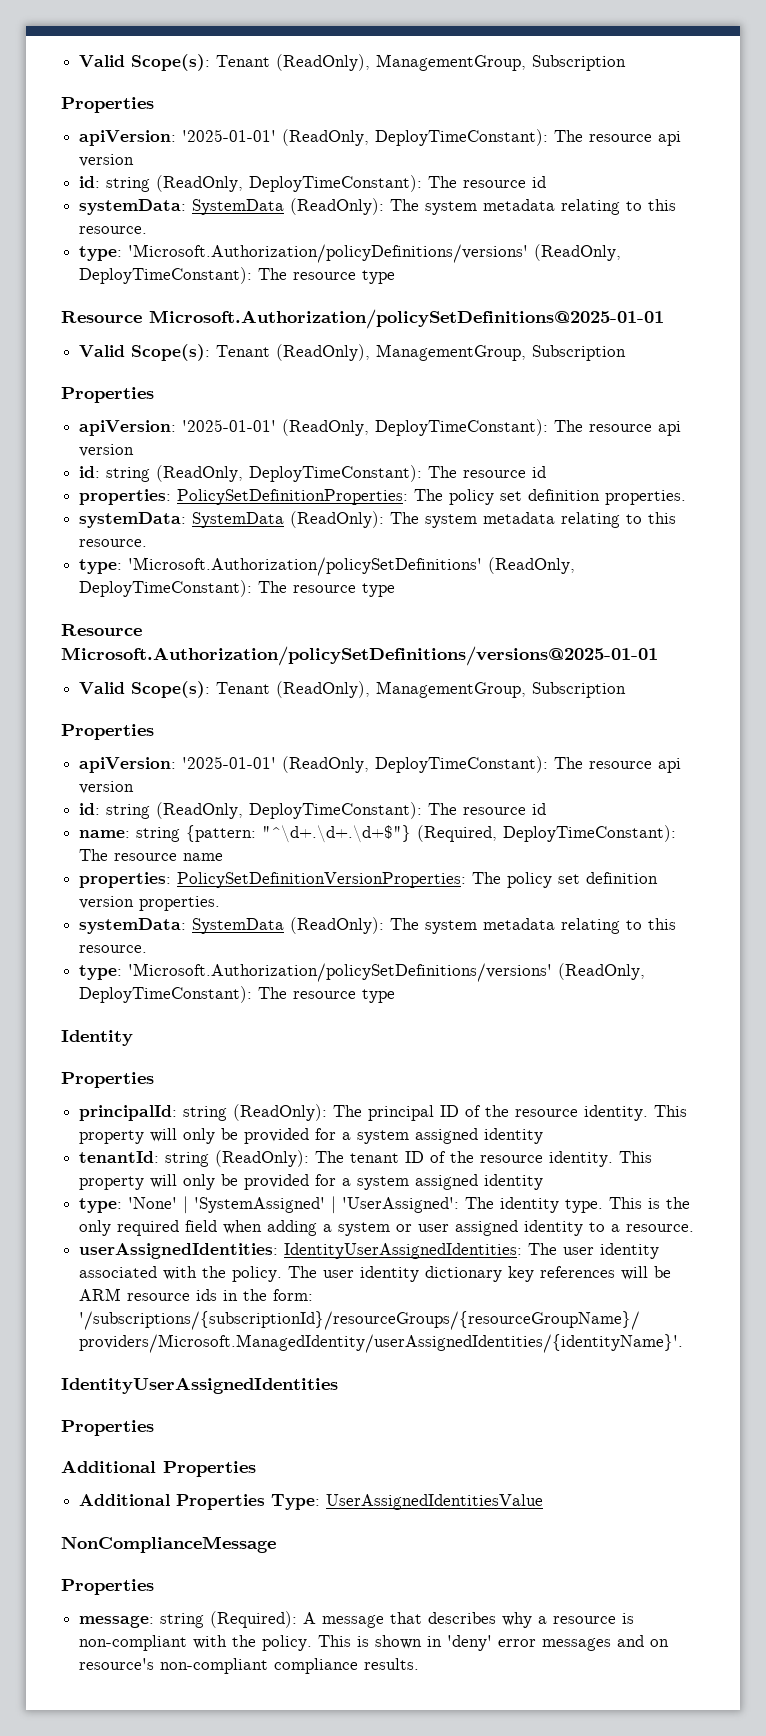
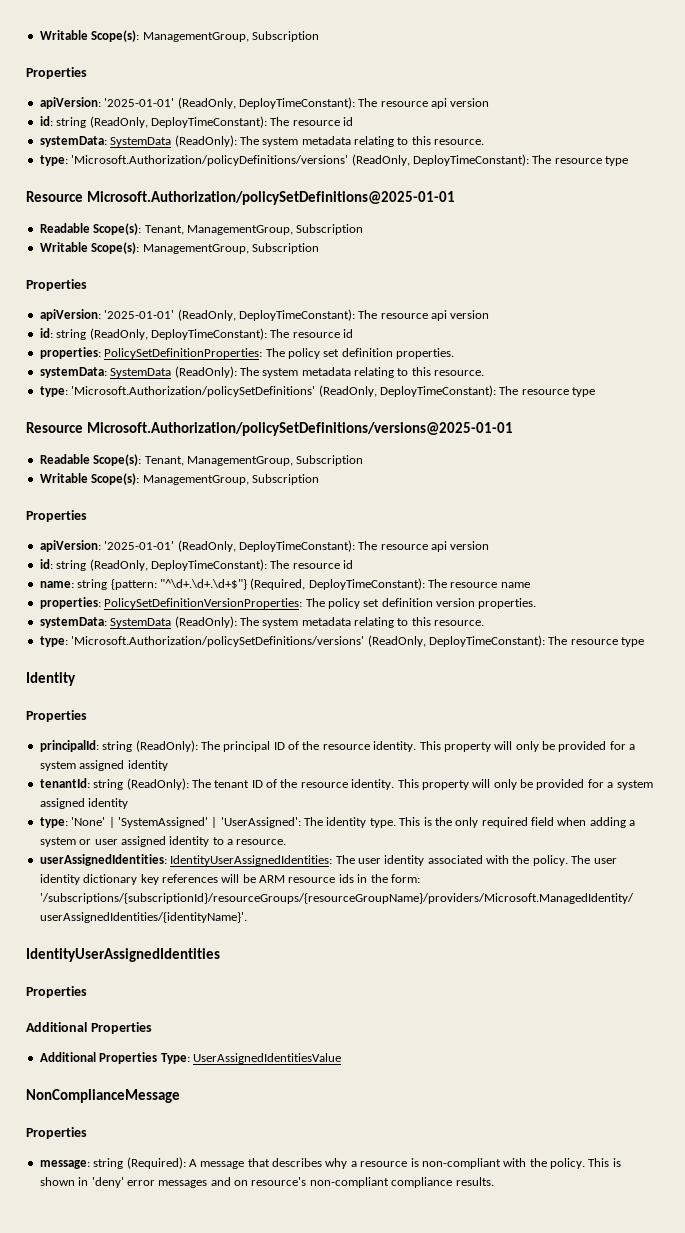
[79,54,371,71] Valid Scope(s): Tenant (ReadOnly), -> [39,30,140,42] Writable Scope(s):
[79,344,371,361] Valid Scope(s): Tenant (ReadOnly), -> [39,223,364,235] [39,242,140,254] Readable Scope(s): Tenant, ManagementGroup, Subscription // Writable Scope(s):
[79,681,371,698] Valid Scope(s): Tenant (ReadOnly), -> [39,454,364,466] [39,473,140,485] Readable Scope(s): Tenant, ManagementGroup, Subscription // Writable Scope(s):

